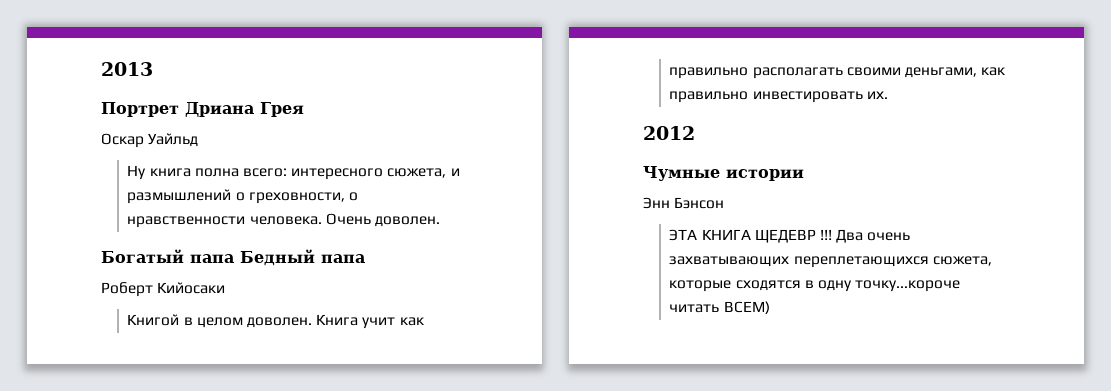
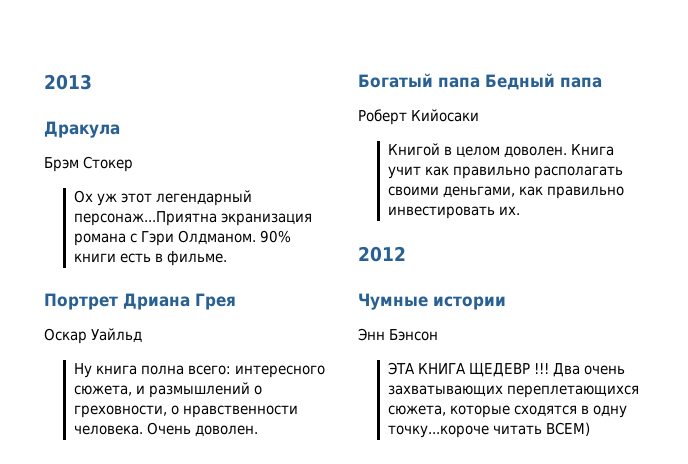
(153, 69) none -> [44,121,120,138] [44,156,134,172] [73,190,253,206] [73,211,313,226] [73,230,292,246] [73,251,228,266] // Дракула // Брэм Стокер // Ох уж этот легендарный персонаж...Приятна экранизация романа с Гэри Олдманом. 90% книги есть в фильме.

